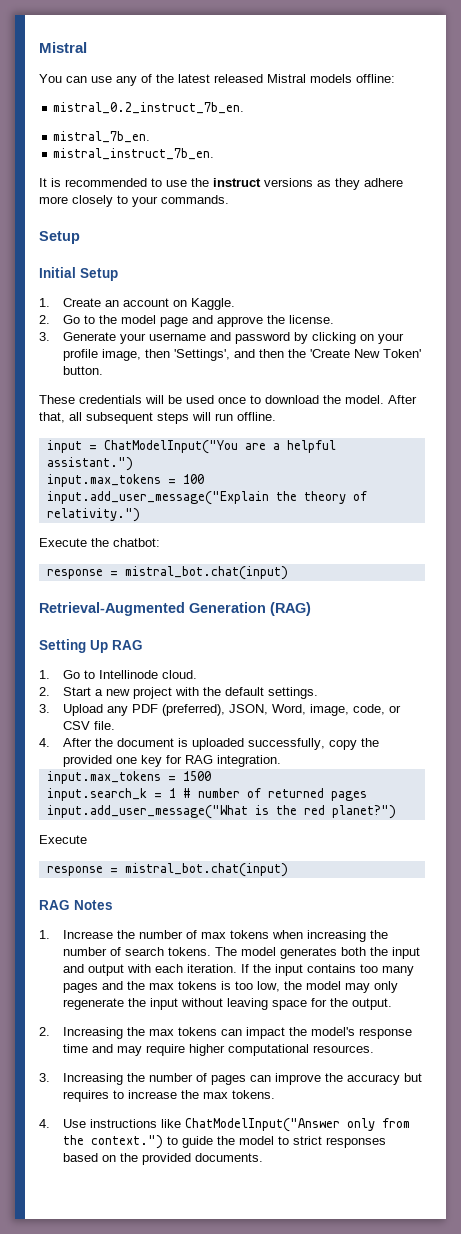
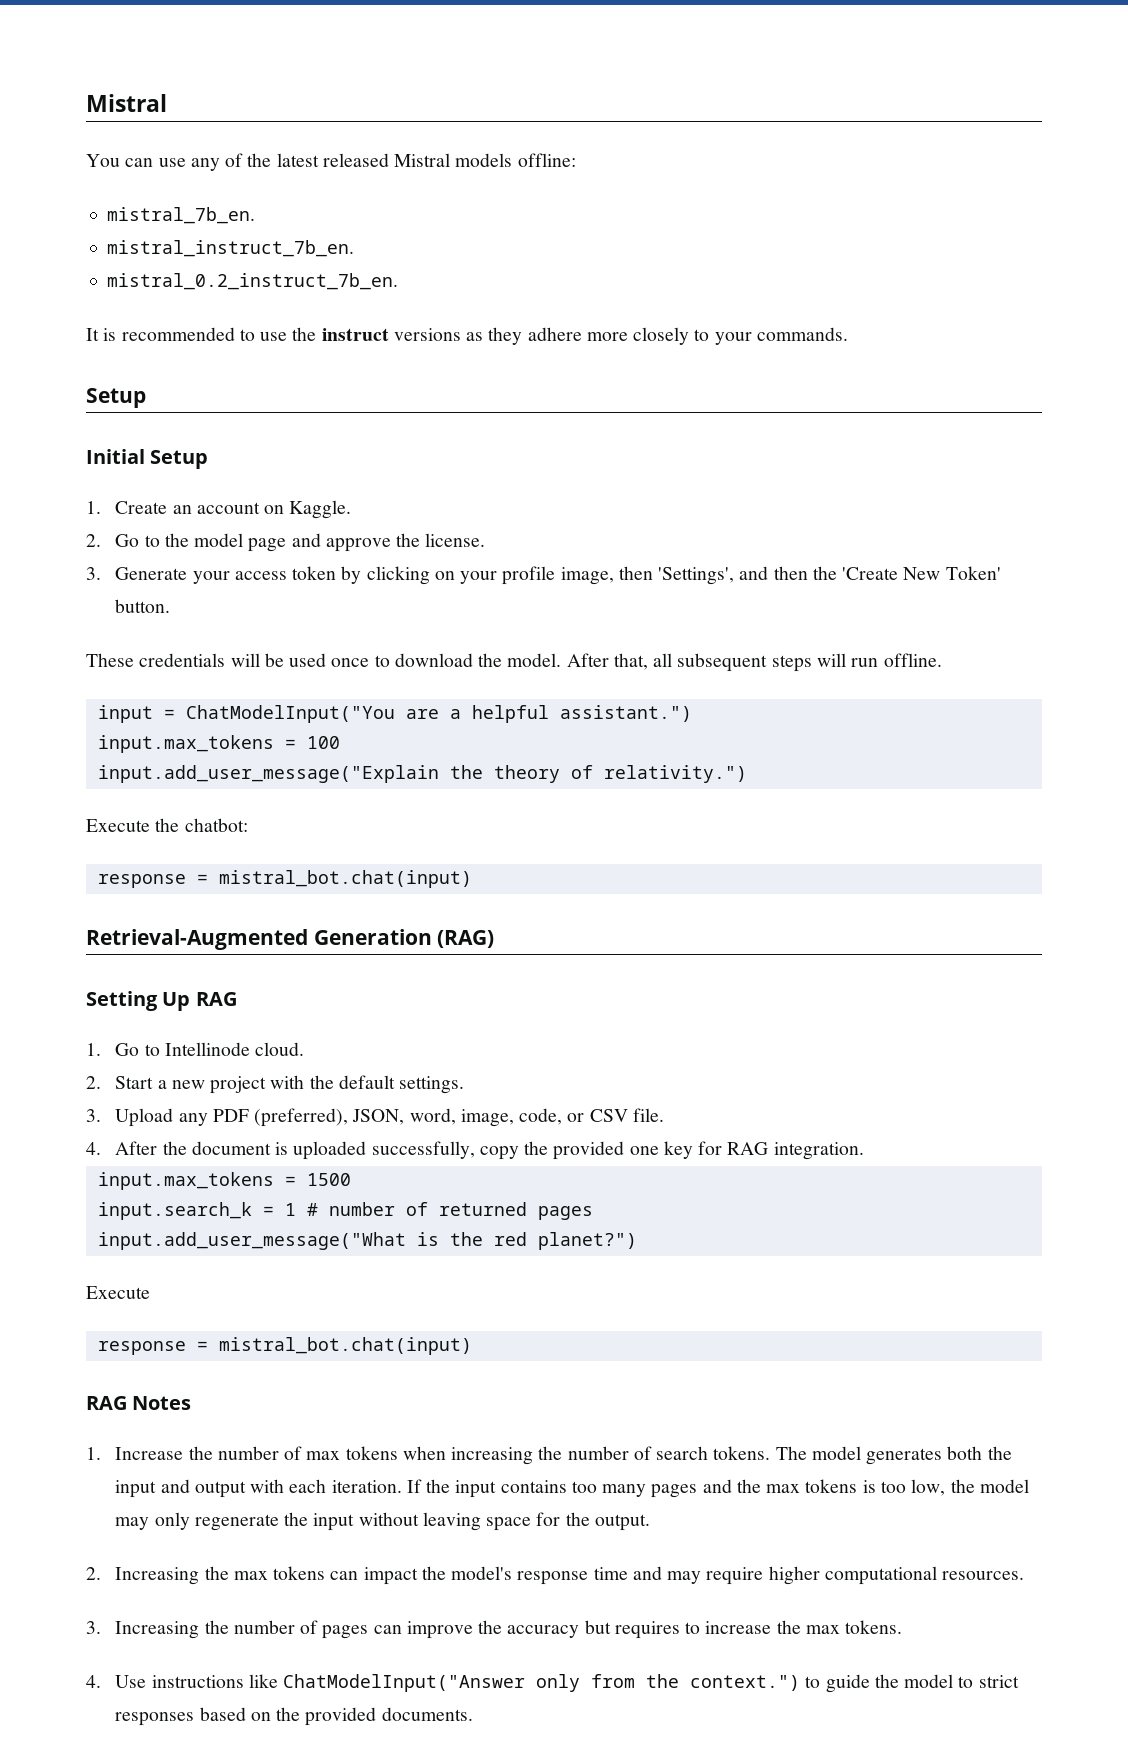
[53,102,245,114] // mistral_0.2_instruct_7b_en. -> (576, 160) none
(215, 154) none -> [107,273,399,290] // mistral_0.2_instruct_7b_en.
[149,332,291,344] username and password -> [234,566,337,580] access token
[272,704,307,715] Word, -> [409,1108,456,1125] word,

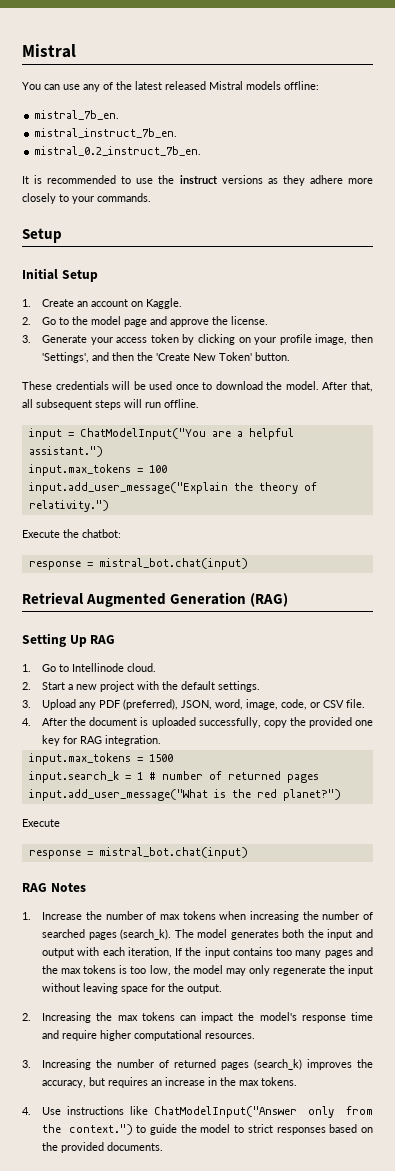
[86,929,308,950] Retrieval-Augmented -> [22,592,167,607] Retrieval Augmented
[656,1446,771,1460] search tokens. -> [42,929,172,940] searched pages (search_k).
[331,1480,402,1493] iteration. -> [127,947,172,958] iteration,
[667,1571,702,1584] may -> (60, 1034) none
[322,1620,772,1639] pages can improve the accuracy but requires to increase -> [174,1059,374,1070] [42,1077,218,1088] returned pages (search_k) improves the accuracy, but requires an increase in

